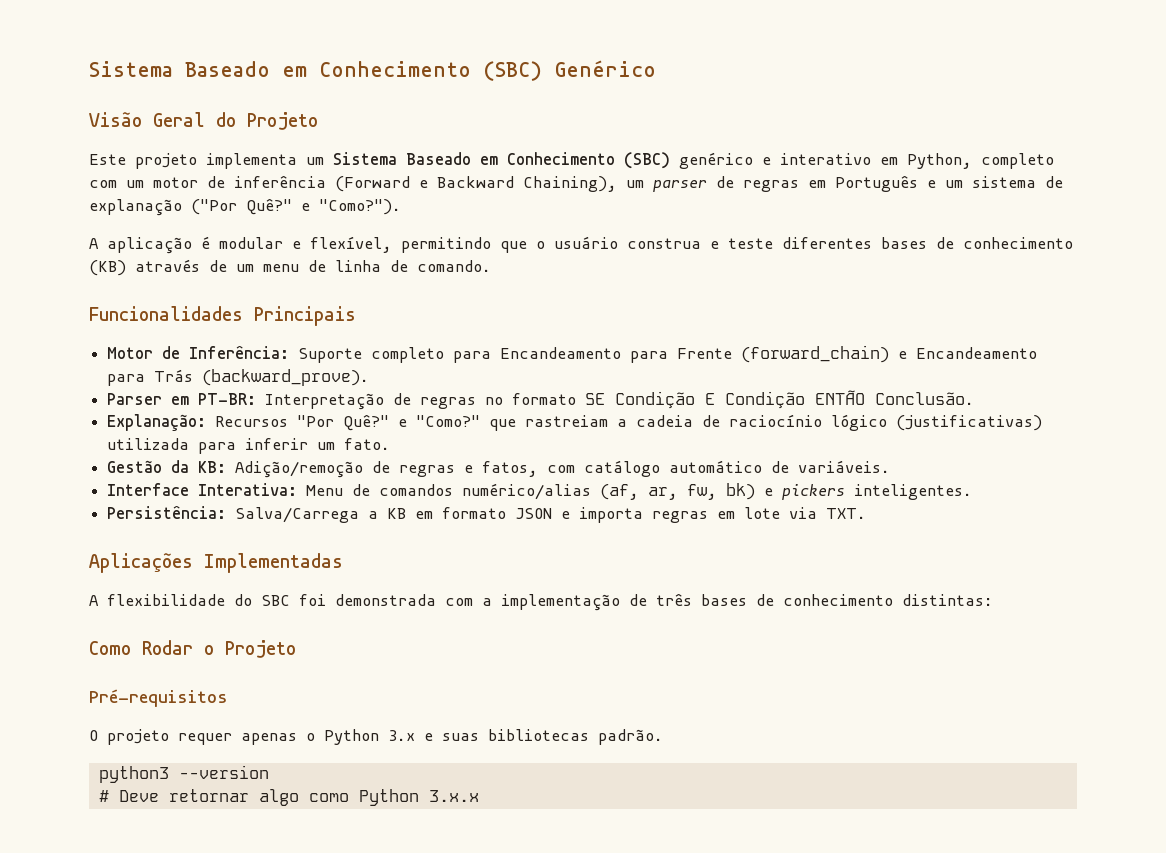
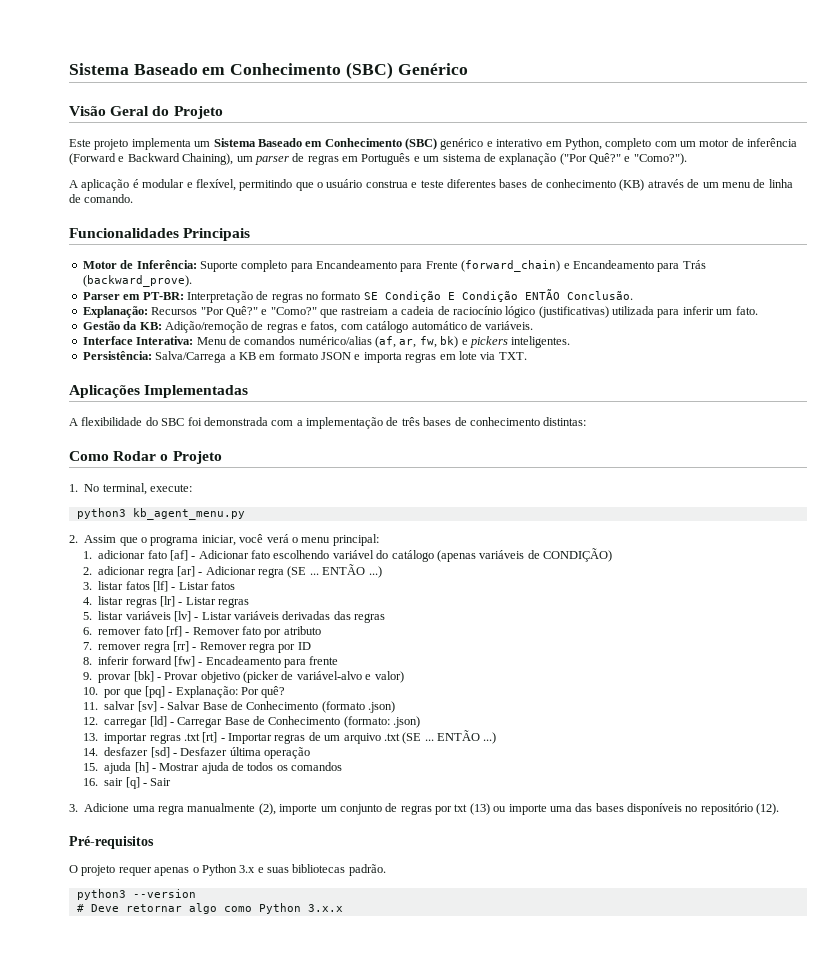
(296, 649) none -> [69,483,192,495] [76,508,245,520] [69,534,379,546] [82,548,613,562] [82,564,382,578] [82,581,236,592] [82,596,250,608] [82,611,386,623] [82,626,321,638] [82,641,311,653] [82,656,339,668] [82,671,404,683] [82,686,286,698] [82,701,396,713] [82,716,421,728] [82,730,497,744] [82,747,311,759] [82,762,343,774] [82,777,172,789] [69,803,780,815] // 1. No terminal, execute: // python3 kb_agent_menu.py // 2. Assim que o programa iniciar, você verá o menu principal: // 1. adicionar fato [af] - Adicionar fato escolhendo variável do catálogo (apenas variáveis de CONDIÇÃO) // 2. adicionar regra [ar] - Adicionar regra (SE ... ENTÃO ...) // 3. listar fatos [lf] - Listar fatos // 4. listar regras [lr] - Listar regras // 5. listar variáveis [lv] - Listar variáveis derivadas das regras // 6. remover fato [rf] - Remover fato por atributo // 7. remover regra [rr] - Remover regra por ID // 8. inferir forward [fw] - Encadeamento para frente // 9. provar [bk] - Provar objetivo (picker de variável-alvo e valor) // 10. por que [pq] - Explanação: Por quê? // 11. salvar [sv] - Salvar Base de Conhecimento (formato .json) // 12. carregar [ld] - Carregar Base de Conhecimento (formato: .json) // 13. importar regras .txt [rt] - Importar regras de um arquivo .txt (SE ... ENTÃO ...) // 14. desfazer [sd] - Desfazer última operação // 15. ajuda [h] - Mostrar ajuda de todos os comandos // 16. sair [q] - Sair // 3. Adicione uma regra manualmente (2), importe um conjunto de regras por txt (13) ou importe uma das bases disponíveis no repositório (12).

